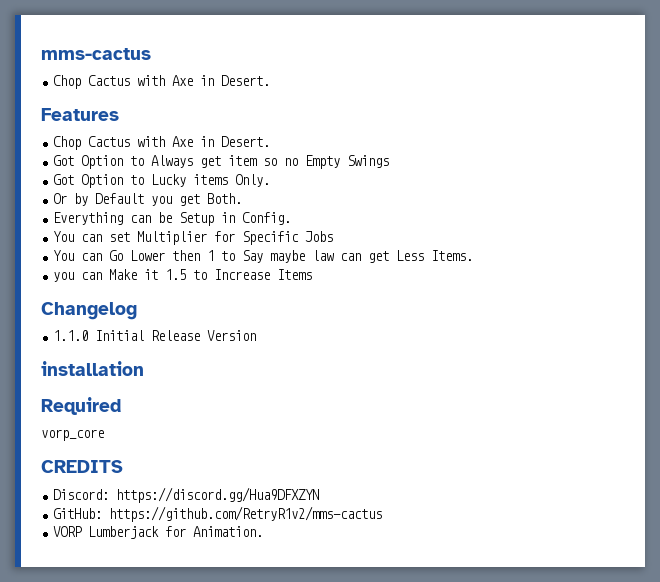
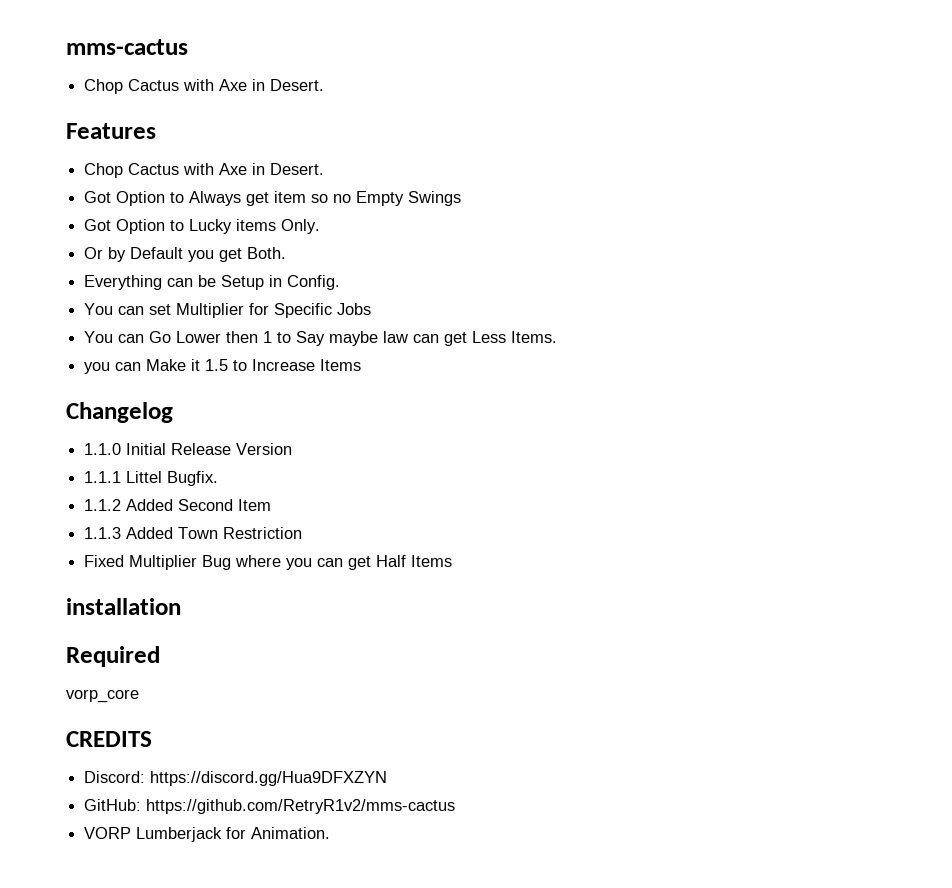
(257, 335) none -> [84,471,219,486] [84,499,272,511] [84,527,303,539] [84,555,453,570] // 1.1.1 Littel Bugfix. // 1.1.2 Added Second Item // 1.1.3 Added Town Restriction // Fixed Multiplier Bug where you can get Half Items

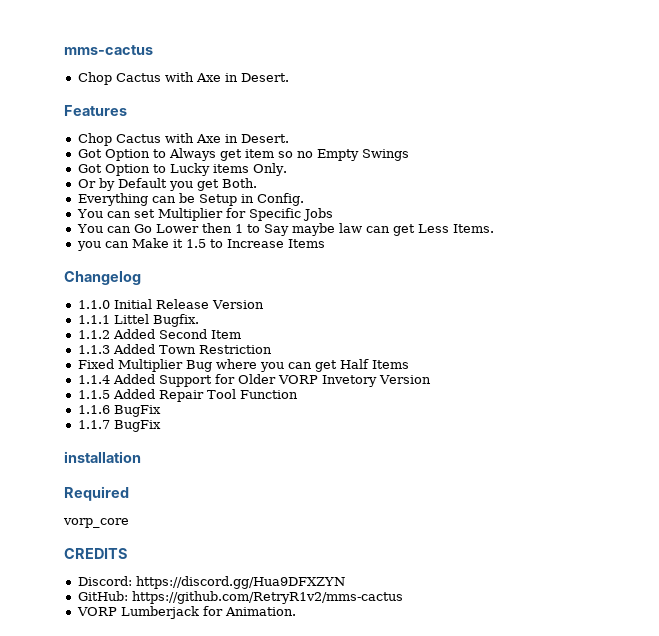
(453, 561) none -> [77,374,431,387] [77,389,298,402] [77,405,161,417] [77,420,161,432] // 1.1.4 Added Support for Older VORP Invetory Version // 1.1.5 Added Repair Tool Function // 1.1.6 BugFix // 1.1.7 BugFix

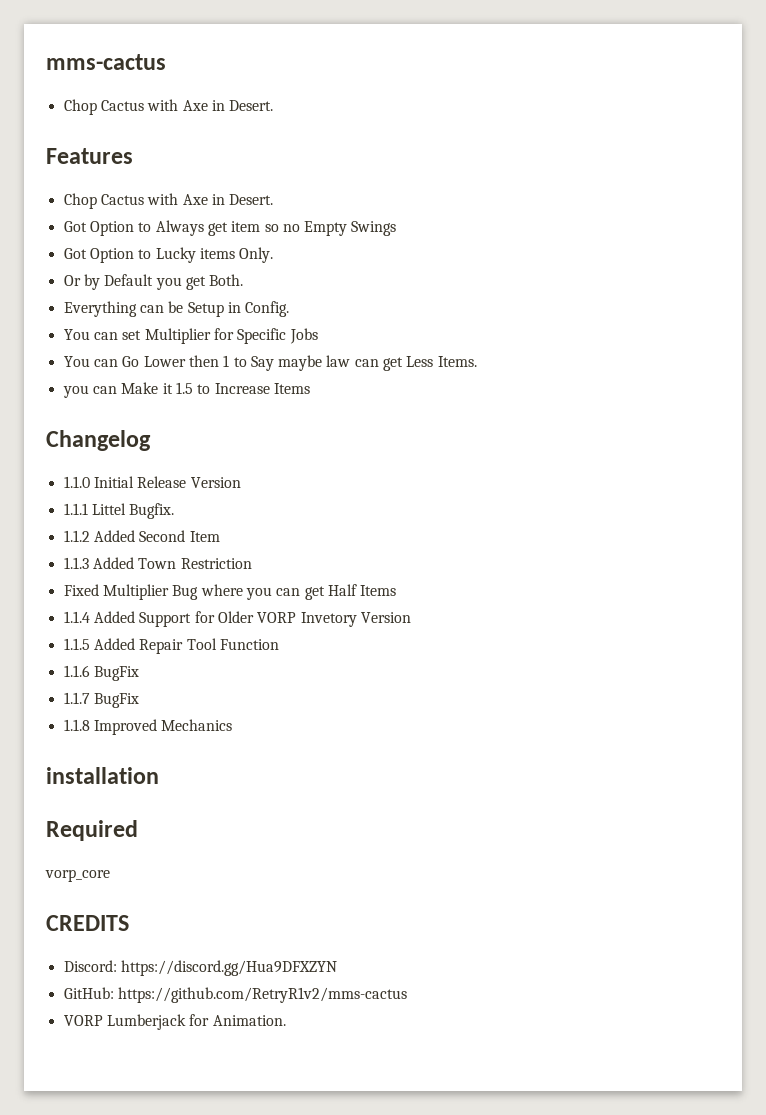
(161, 426) none -> [63,719,233,735] // 1.1.8 Improved Mechanics

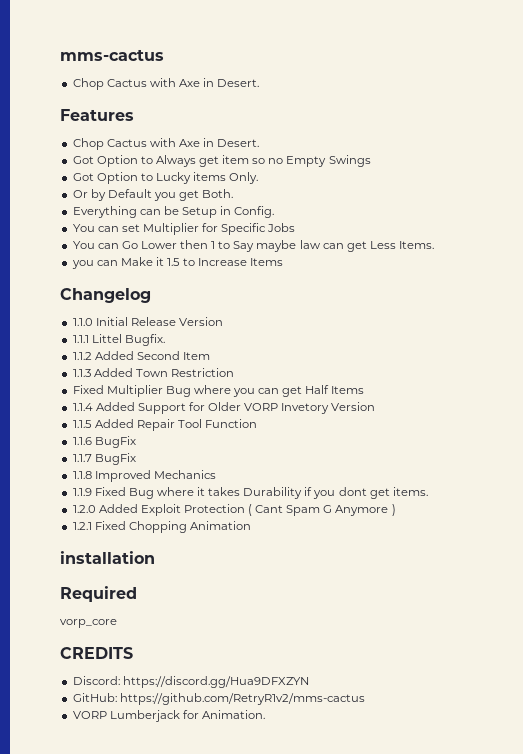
(233, 725) none -> [72,487,428,499] [72,504,396,516] [72,521,251,533] // 1.1.9 Fixed Bug where it takes Durability if you dont get items. // 1.2.0 Added Exploit Protection ( Cant Spam G Anymore ) // 1.2.1 Fixed Chopping Animation

